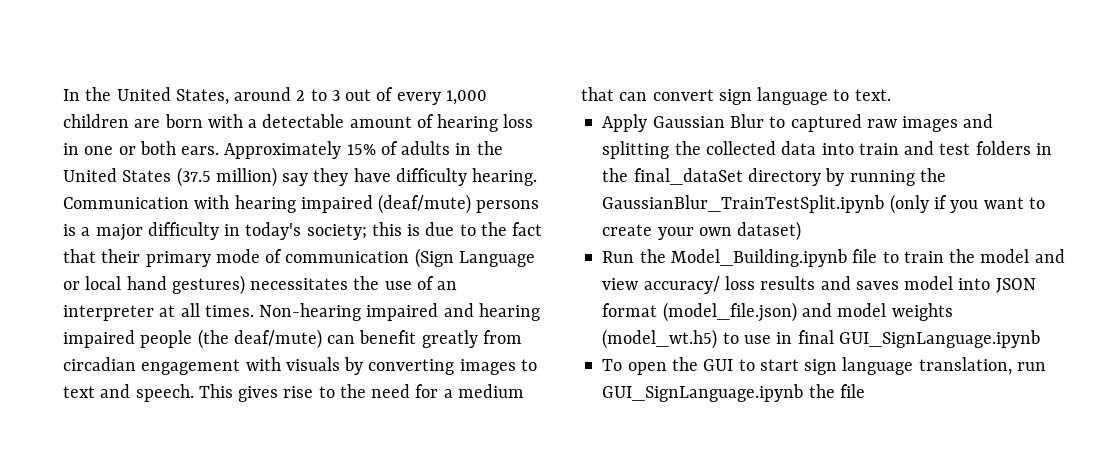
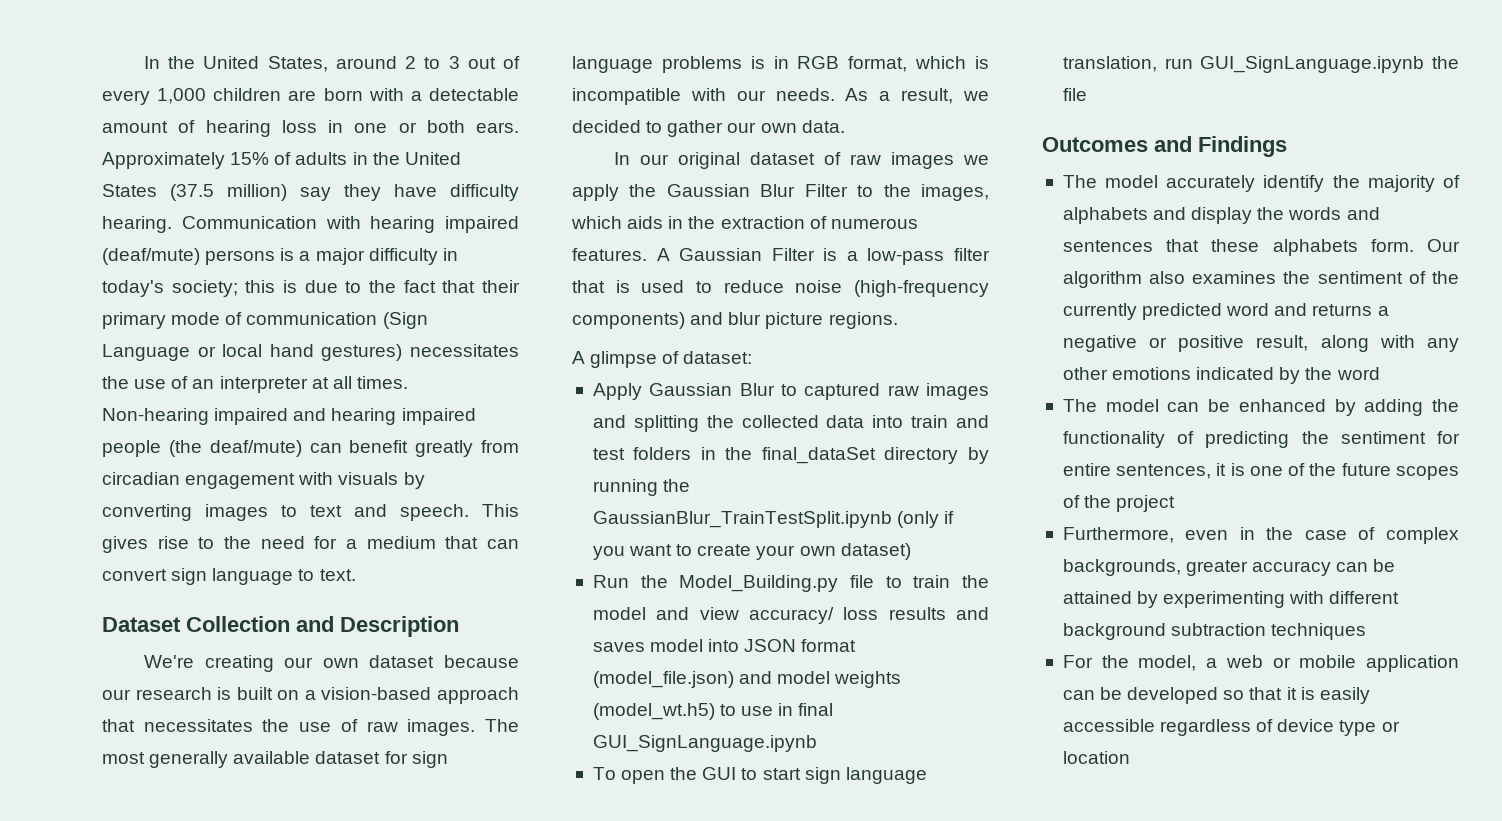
(891, 95) none -> [102,616,459,637] [143,655,519,672] [102,687,519,704] [102,719,519,736] [102,751,448,768] [572,56,989,73] [572,88,989,105] [572,120,845,137] [613,152,989,169] [572,184,989,201] [571,216,918,229] [572,248,990,265] [572,280,989,297] [572,312,898,329] [572,351,753,368] // Dataset Collection and Description // We're creating our own dataset because our research is built on a vision-based approach that necessitates the use of raw images. The most generally available dataset for sign language problems is in RGB format, which is incompatible with our needs. As a result, we decided to gather our own data. // In our original dataset of raw images we apply the Gaussian Blur Filter to the images, which aids in the extraction of numerous features. A Gaussian Filter is a low-pass filter that is used to reduce noise (high-frequency components) and blur picture regions. // A glimpse of dataset:
[670,249,847,267] Model_Building.ipynb -> [679,575,839,592] Model_Building.py
(865, 391) none -> [1042,136,1287,157] [1062,175,1460,192] [1062,207,1380,224] [1062,239,1460,256] [1062,271,1459,288] [1062,303,1389,320] [1062,335,1459,352] [1062,367,1380,384] [1062,399,1459,416] [1062,431,1460,448] [1062,463,1459,480] [1062,495,1176,512] [1062,527,1459,544] [1062,559,1396,576] [1062,591,1400,608] [1062,623,1367,640] [1062,655,1459,672] [1062,687,1370,704] [1062,719,1400,736] [1062,751,1130,764] // Outcomes and Findings // The model accurately identify the majority of alphabets and display the words and sentences that these alphabets form. Our algorithm also examines the sentiment of the currently predicted word and returns a negative or positive result, along with any other emotions indicated by the word // The model can be enhanced by adding the functionality of predicting the sentiment for entire sentences, it is one of the future scopes of the project // Furthermore, even in the case of complex backgrounds, greater accuracy can be attained by experimenting with different background subtraction techniques // For the model, a web or mobile application can be developed so that it is easily accessible regardless of device type or location

